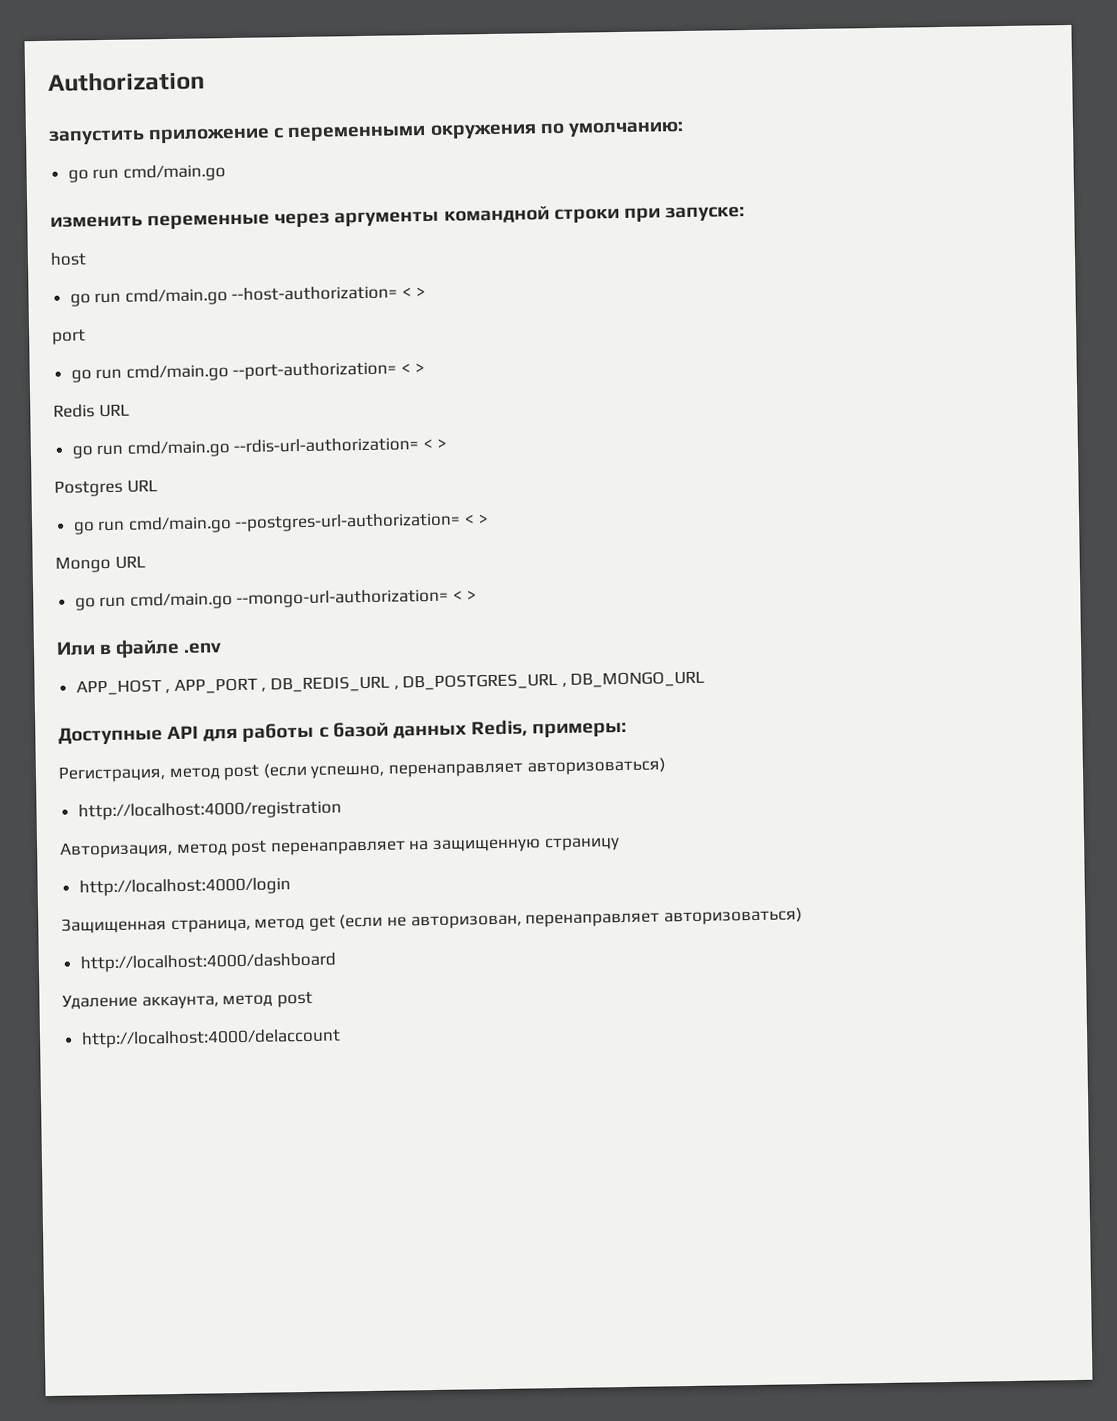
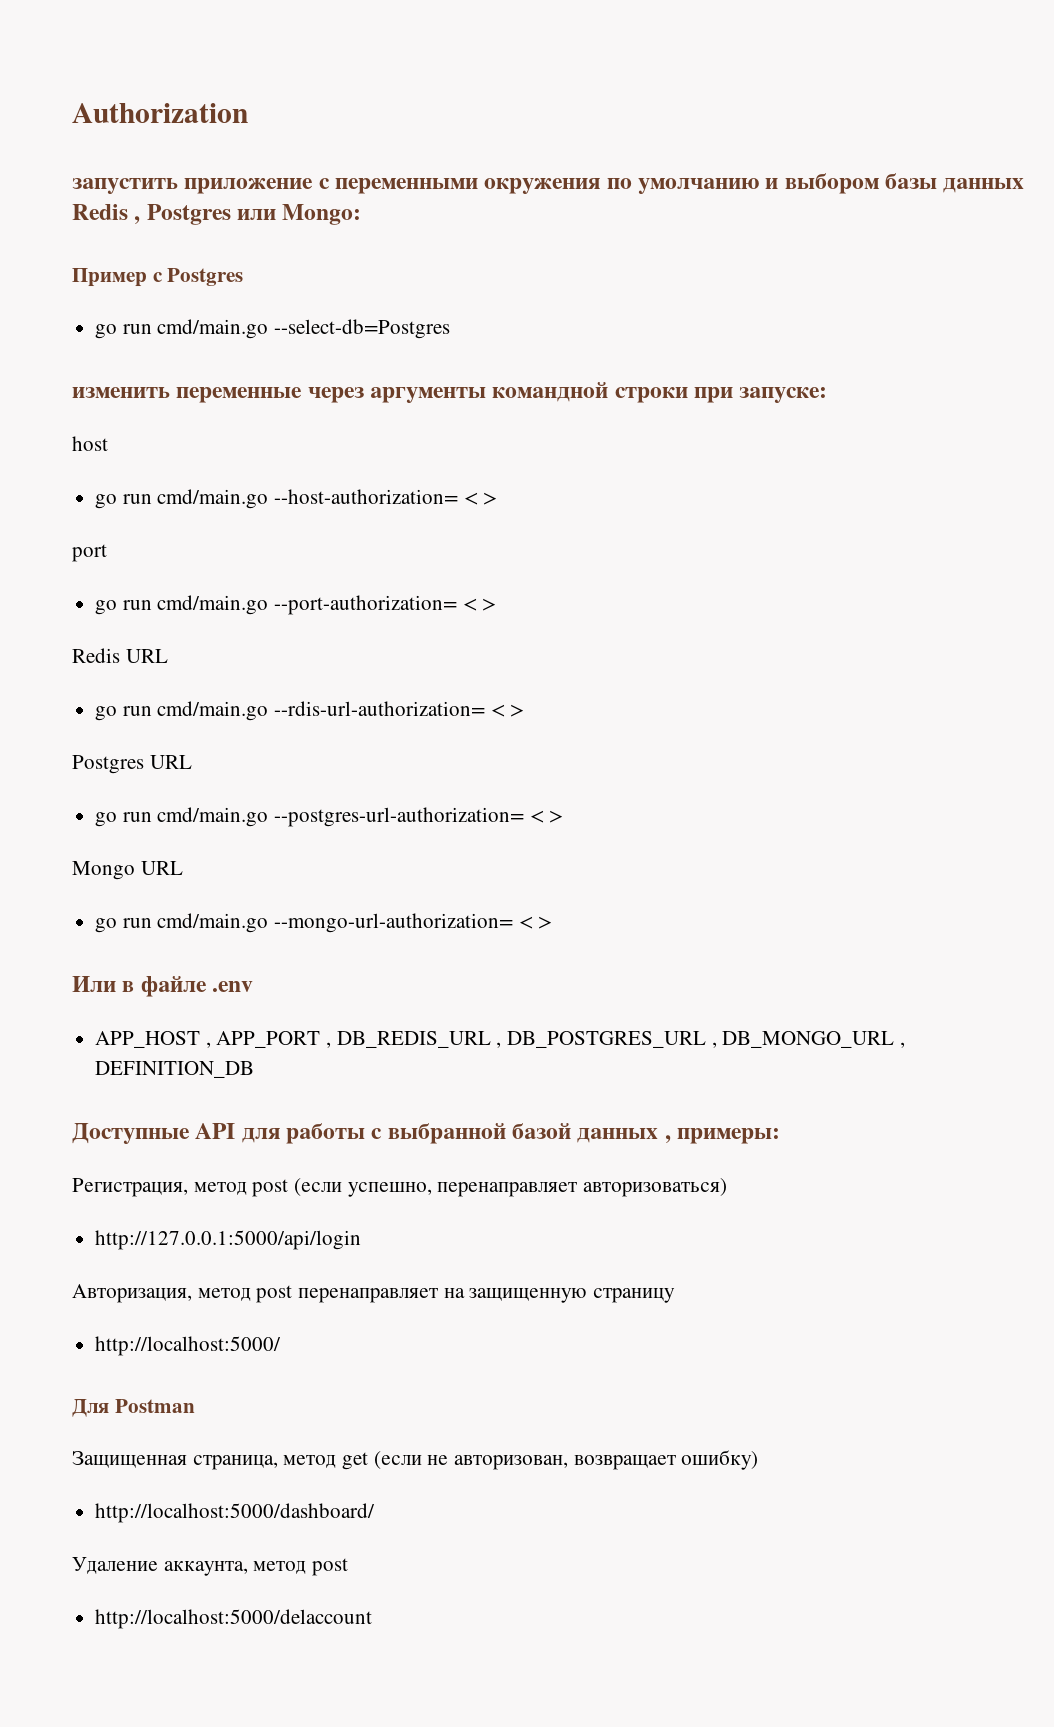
[567,120,684,137] [67,164,226,183] умолчанию: // go run cmd/main.go -> [638,173,1025,194] [72,204,362,225] [72,268,244,287] [95,319,451,339] умолчанию и выбором базы данных Redis , Postgres или Mongo: // Пример с Postgres // go run cmd/main.go --select-db=Postgres
(706, 679) none -> [900,1042,906,1048] [95,1061,255,1078] , DEFINITION_DB
(329, 732) none -> [387,1123,506,1144] выбранной
[470,719,528,738] Redis, -> [664,1135,671,1144] ,
[77,800,342,821] http://localhost:4000/registration -> [95,1230,362,1250] http://127.0.0.1:5000/api/login
[78,877,291,897] http://localhost:4000/login -> [95,1336,282,1356] [72,1399,195,1417] http://localhost:5000/ // Для Postman
[525,907,803,928] [79,952,336,973] перенаправляет авторизоваться) // http://localhost:4000/dashboard -> [573,1450,759,1470] [95,1503,376,1523] возвращает ошибку) // http://localhost:5000/dashboard/
[80,1028,341,1049] http://localhost:4000/delaccount -> [95,1609,373,1629] http://localhost:5000/delaccount

